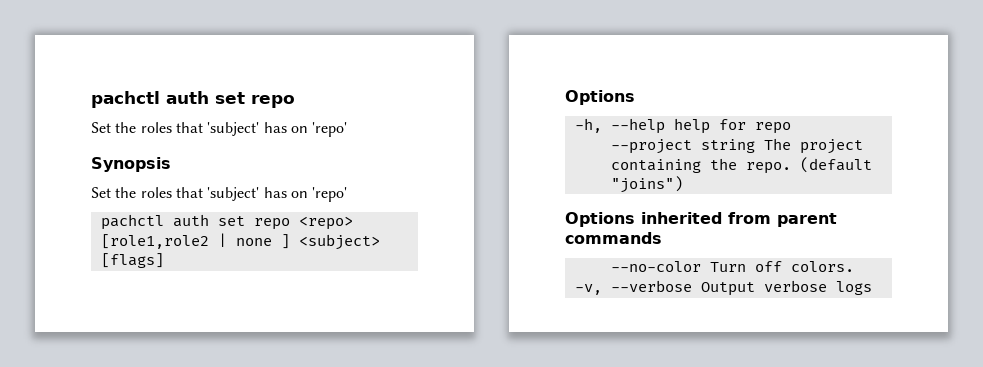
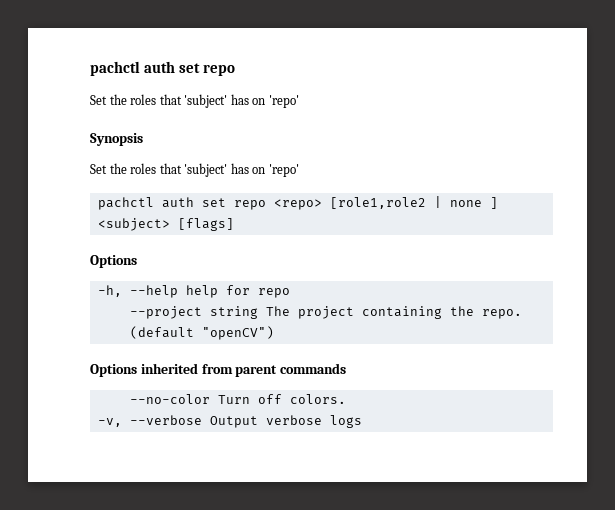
[610,176,683,193] "joins") -> [201,326,274,340] "openCV")

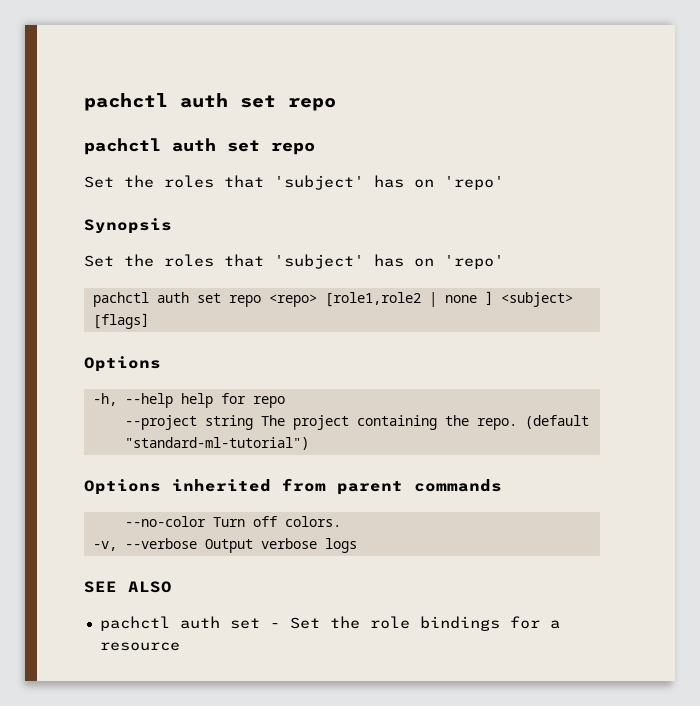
[90,61,236,76] pachctl auth set repo -> [84,93,336,111] [84,138,315,155] pachctl auth set repo // pachctl auth set repo
[201,326,274,340] "openCV") -> [124,437,309,450] "standard-ml-tutorial")
(362, 421) none -> [84,581,172,593] [99,616,560,631] [99,642,180,651] // SEE ALSO // pachctl auth set - Set the role bindings for a resource

